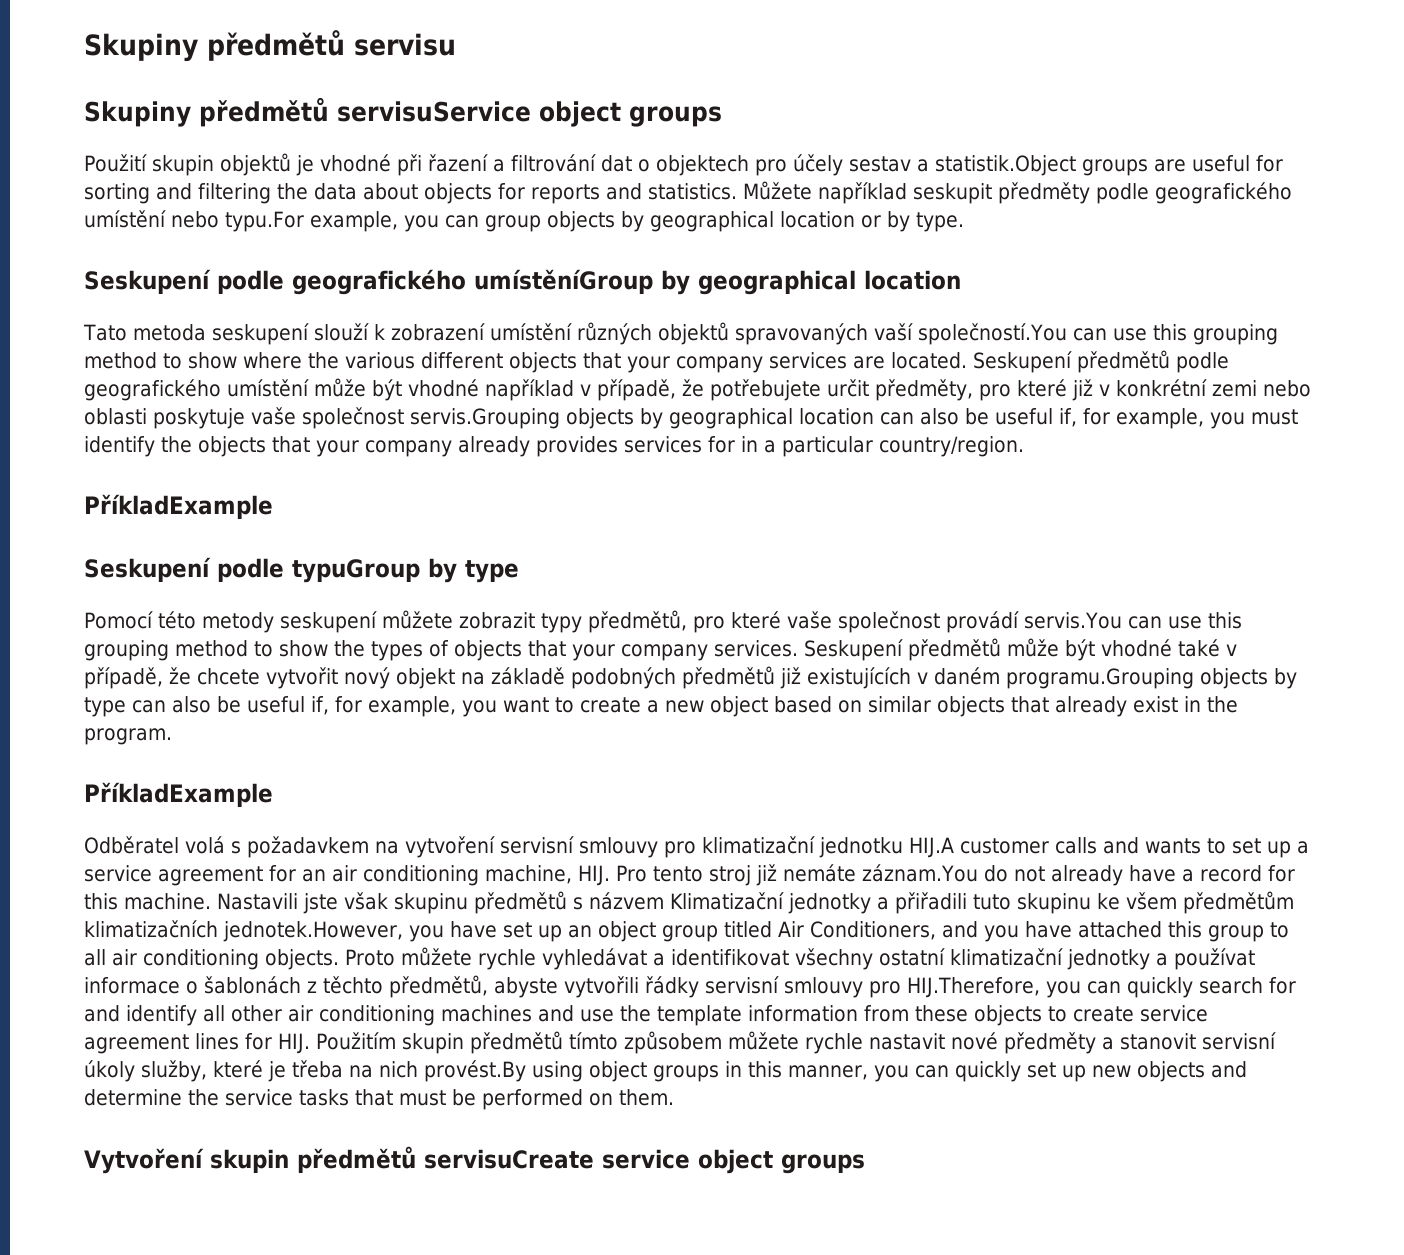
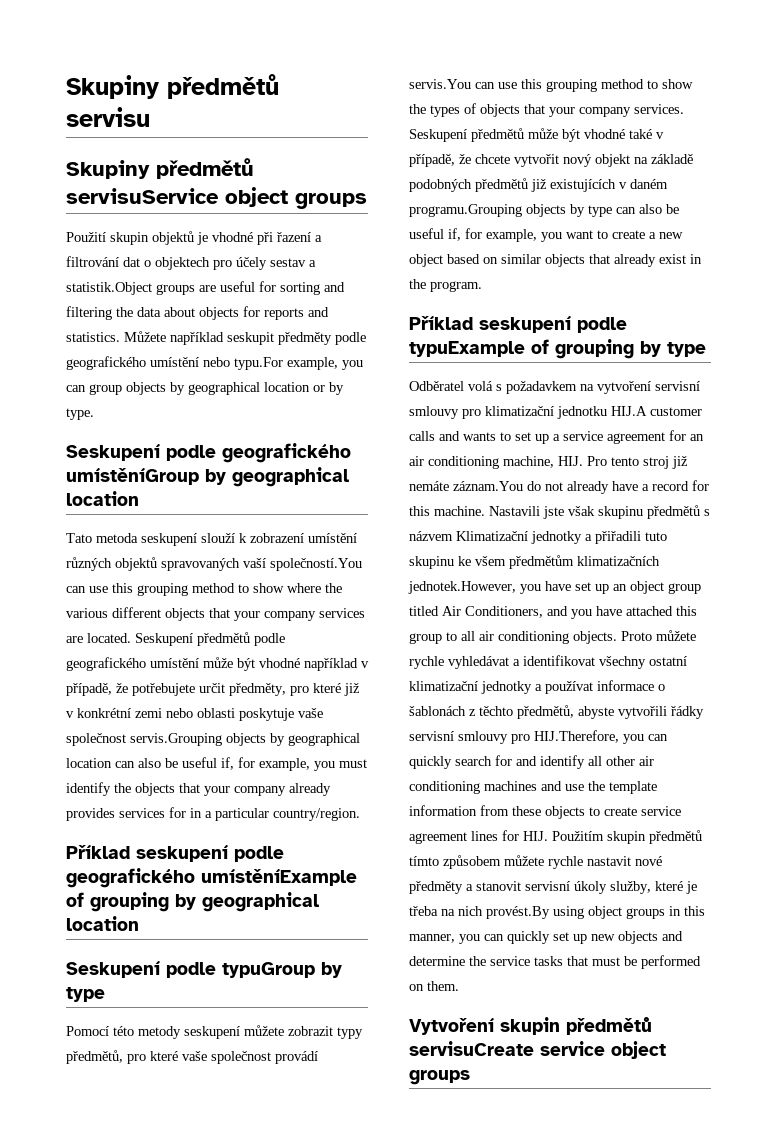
[84,494,273,519] PříkladExample -> [66,845,284,862] [66,868,357,888] [66,892,319,912] [66,916,139,931] Příklad seskupení podle geografického umístěníExample of grouping by geographical location
[84,782,273,807] PříkladExample -> [409,316,627,333] [409,339,706,359] Příklad seskupení podle typuExample of grouping by type

